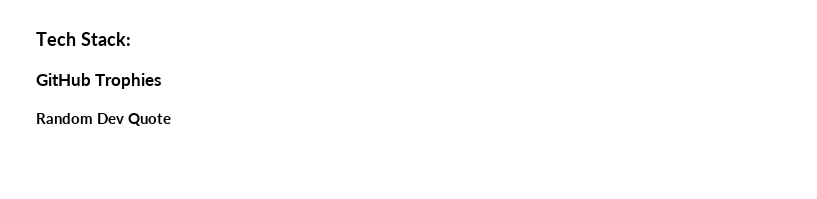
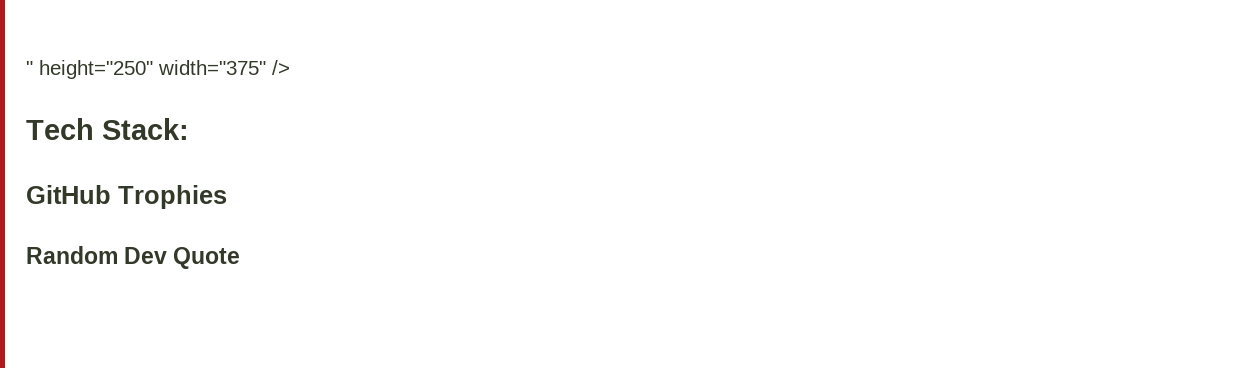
(36, 39) none -> [26,60,290,79] " height="250" width="375" /> //

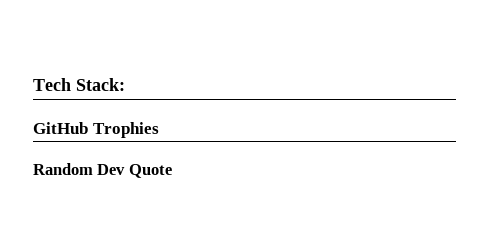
[26,60,290,79] " height="250" width="375" /> // -> (33, 84) none

